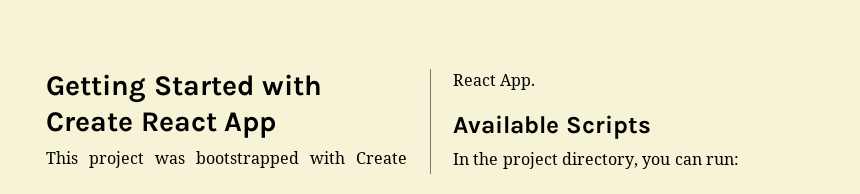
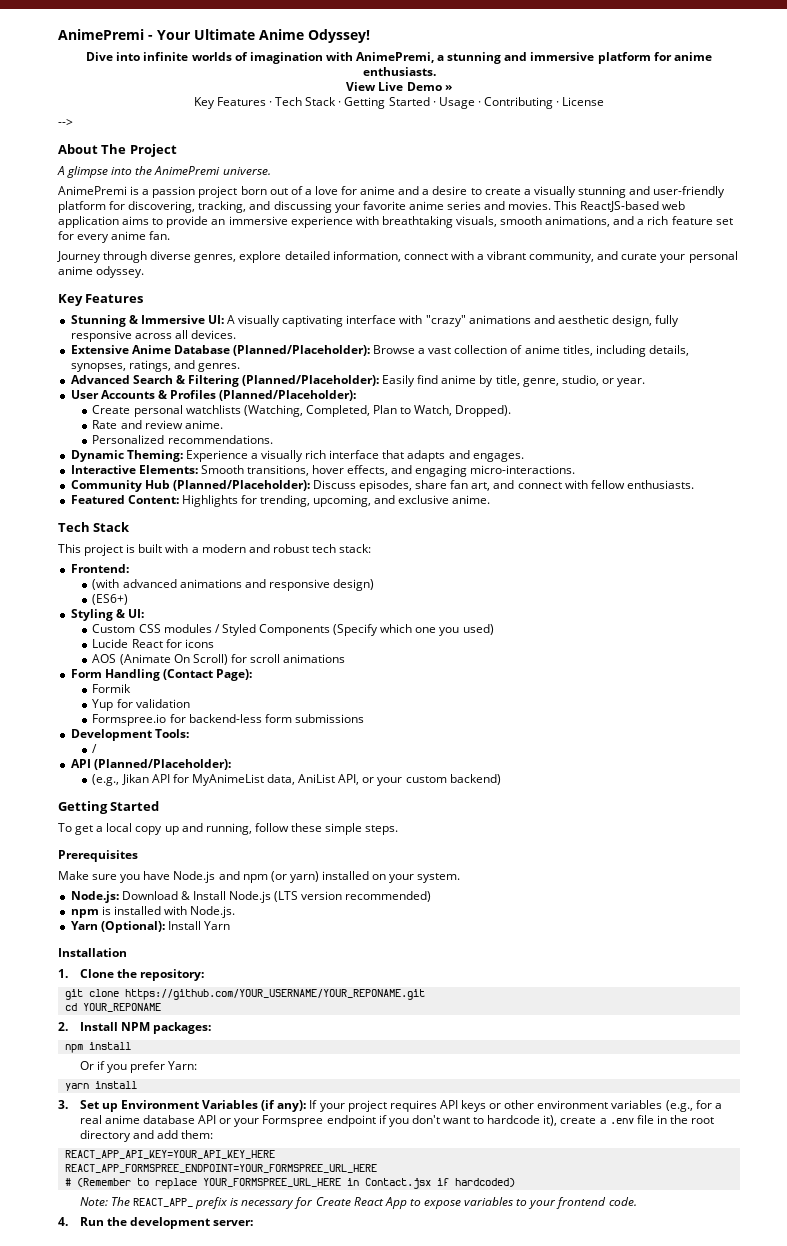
[46,74,323,103] [46,112,277,138] [46,151,407,168] [453,74,536,90] [453,115,651,139] [453,152,739,169] Getting Started with Create React App // This project was bootstrapped with Create React App. // Available Scripts // In the project directory, you can run: -> [58,29,370,43] [86,52,712,64] [362,67,436,76] [346,82,452,91] [193,97,605,109] [58,119,73,126] [58,144,177,157] [57,166,271,178] [58,186,726,198] [58,201,686,213] [58,216,733,228] [58,231,171,243] [57,251,738,263] [58,266,145,278] [58,294,144,306] [70,315,680,327] [70,330,236,342] [70,345,689,357] [70,360,240,372] [70,375,646,387] [70,390,357,401] [92,405,512,417] [92,420,223,429] [92,435,273,444] [70,450,524,462] [70,465,576,477] [70,480,694,492] [70,495,491,507] [58,522,131,532] [58,544,372,556] [70,564,129,573] [92,579,375,591] [92,594,129,605] [70,609,144,621] [92,624,494,636] [92,639,214,648] [92,654,346,665] [70,669,252,681] [92,684,132,693] [92,699,190,711] [92,714,364,726] [70,729,189,741] [92,744,98,753] [70,759,231,770] [92,774,501,786] [58,801,160,814] [58,823,399,835] [58,850,138,862] [58,871,461,883] [70,891,432,903] [70,906,236,918] [70,921,230,933] [58,948,127,957] [58,969,205,981] [64,989,425,1000] [64,1003,161,1012] [58,1022,212,1034] [64,1042,131,1053] [79,1061,198,1073] [64,1081,137,1091] [58,1100,722,1112] [79,1115,715,1127] [79,1130,214,1142] [64,1150,275,1159] [64,1164,377,1173] [64,1178,515,1189] [79,1197,637,1209] [58,1217,254,1229] AnimePremi - Your Ultimate Anime Odyssey! // Dive into infinite worlds of imagination with AnimePremi, a stunning and immersive platform for anime enthusiasts. // View Live Demo » // Key Features · Tech Stack · Getting Started · Usage · Contributing · License // --> // About The Project // A glimpse into the AnimePremi universe. // AnimePremi is a passion project born out of a love for anime and a desire to create a visually stunning and user-friendly platform for discovering, tracking, and discussing your favorite anime series and movies. This ReactJS-based web application aims to provide an immersive experience with breathtaking visuals, smooth animations, and a rich feature set for every anime fan. // Journey through diverse genres, explore detailed information, connect with a vibrant community, and curate your personal anime odyssey. // Key Features // Stunning & Immersive UI: A visually captivating interface with "crazy" animations and aesthetic design, fully responsive across all devices. // Extensive Anime Database (Planned/Placeholder): Browse a vast collection of anime titles, including details, synopses, ratings, and genres. // Advanced Search & Filtering (Planned/Placeholder): Easily find anime by title, genre, studio, or year. // User Accounts & Profiles (Planned/Placeholder): // Create personal watchlists (Watching, Completed, Plan to Watch, Dropped). // Rate and review anime. // Personalized recommendations. // Dynamic Theming: Experience a visually rich interface that adapts and engages. // Interactive Elements: Smooth transitions, hover effects, and engaging micro-interactions. // Community Hub (Planned/Placeholder): Discuss episodes, share fan art, and connect with fellow enthusiasts. // Featured Content: Highlights for trending, upcoming, and exclusive anime. // Tech Stack // This project is built with a modern and robust tech stack: // Frontend: // (with advanced animations and responsive design) // (ES6+) // Styling & UI: // Custom CSS modules / Styled Components (Specify which one you used) // Lucide React for icons // AOS (Animate On Scroll) for scroll animations // Form Handling (Contact Page): // Formik // Yup for validation // Formspree.io for backend-less form submissions // Development Tools: // / // API (Planned/Placeholder): // (e.g., Jikan API for MyAnimeList data, AniList API, or your custom backend) // Getting Started // To get a local copy up and running, follow these simple steps. // Prerequisites // Make sure you have Node.js and npm (or yarn) installed on your system. // Node.js: Download & Install Node.js (LTS version recommended) // npm is installed with Node.js. // Yarn (Optional): Install Yarn // Installation // 1. Clone the repository: // git clone https://github.com/YOUR_USERNAME/YOUR_REPONAME.git // cd YOUR_REPONAME // 2. Install NPM packages: // npm install // Or if you prefer Yarn: // yarn install // 3. Set up Environment Variables (if any): If your project requires API keys or other environment variables (e.g., for a real anime database API or your Formspree endpoint if you don't want to hardcode it), create a .env file in the root directory and add them: // REACT_APP_API_KEY=YOUR_API_KEY_HERE // REACT_APP_FORMSPREE_ENDPOINT=YOUR_FORMSPREE_URL_HERE // # (Remember to replace YOUR_FORMSPREE_URL_HERE in Contact.jsx if hardcoded) // Note: The REACT_APP_ prefix is necessary for Create React App to expose variables to your frontend code. // 4. Run the development server:

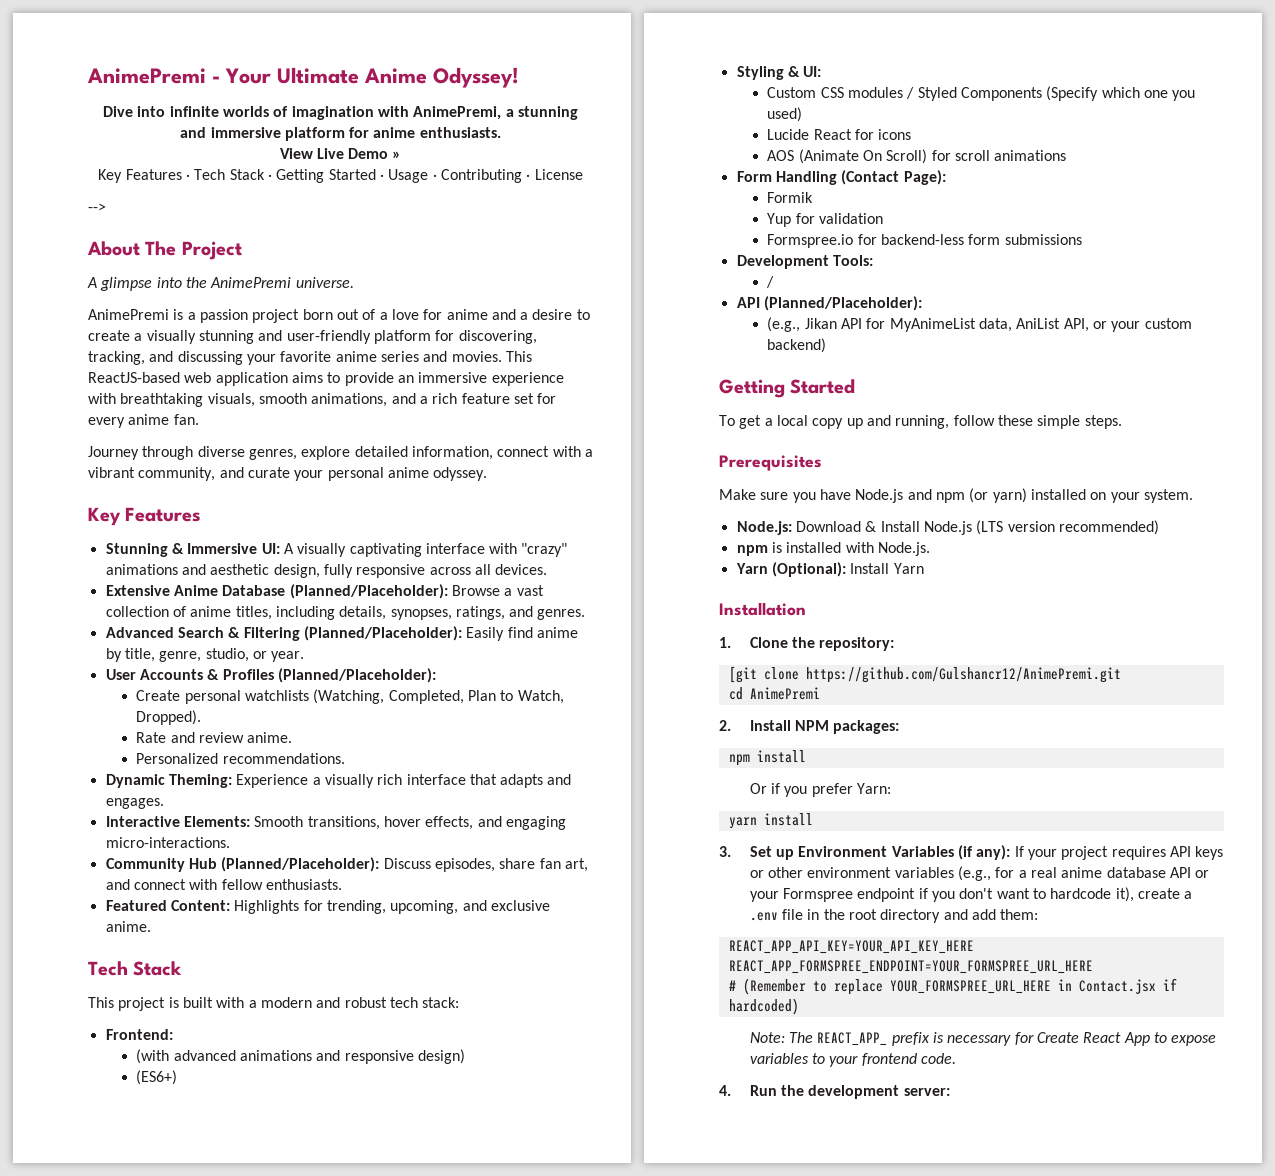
[64,989,425,1000] git clone https://github.com/YOUR_USERNAME/YOUR_REPONAME.git -> [728,666,1121,683] [git clone https://github.com/Gulshancr12/AnimePremi.git
[82,1003,161,1012] YOUR_REPONAME -> [749,687,820,700] AnimePremi

